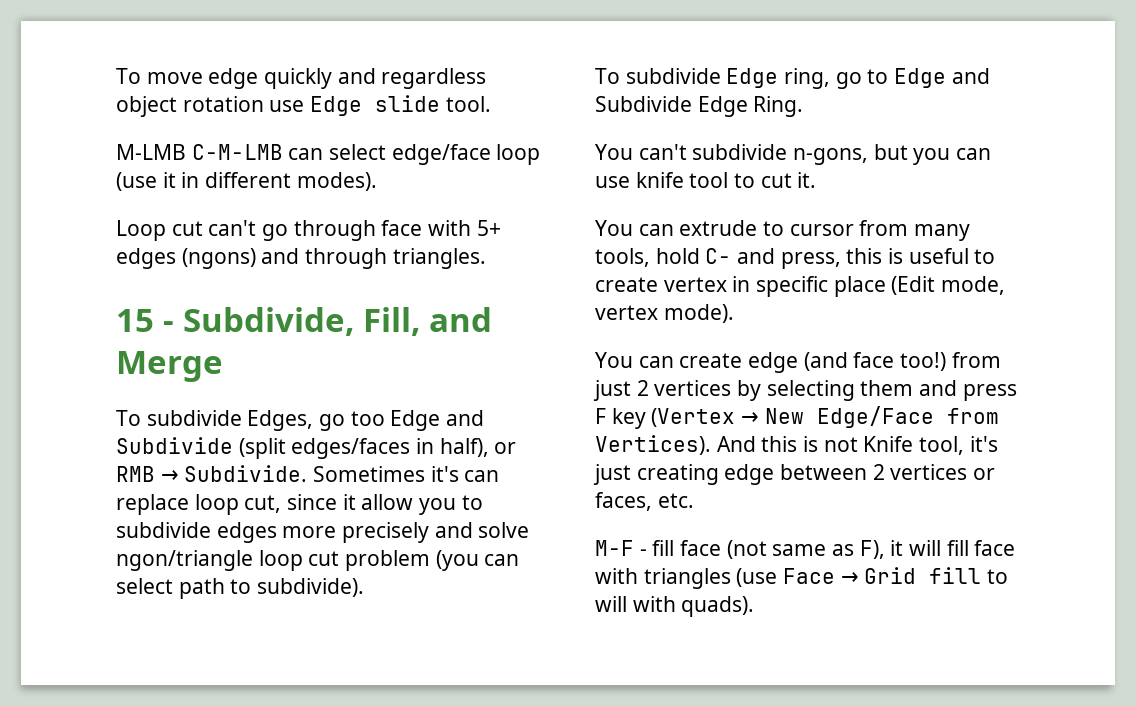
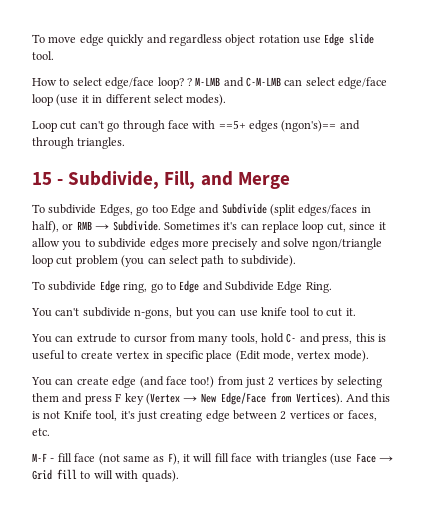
[116,144,186,160] M-LMB -> [32,77,244,89] How to select edge/face loop? ? M-LMB and
(292, 180) none -> [153,94,183,103] select
[476,220,501,236] [116,248,256,269] 5+ edges (ngons) -> [218,120,337,132] ==5+ edges (ngon's)==

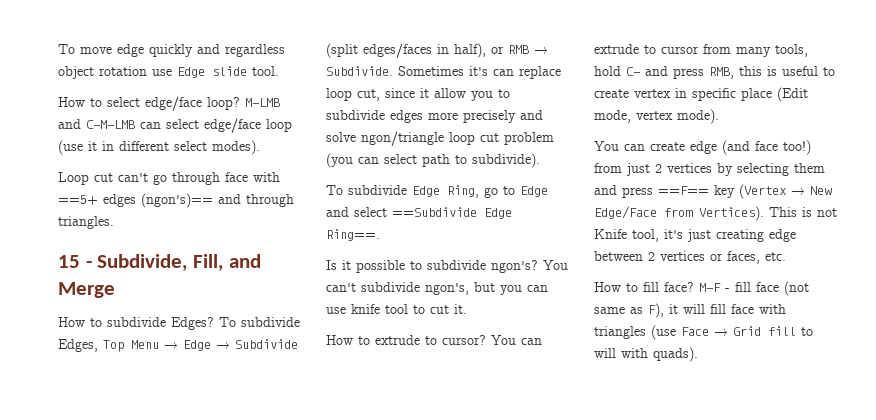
[186,78,192,86] ? -> (240, 103) none
[32,204,220,216] To subdivide Edges, go too Edge and -> [58,317,300,330] [58,339,230,352] How to subdivide Edges? To subdivide Edges, Top Menu → Edge →
[123,282,148,293] ring, -> [447,185,479,198] Ring,
[225,281,332,293] Subdivide Edge Ring. // -> [354,207,512,219] [326,229,380,241] [326,260,538,273] select ==Subdivide Edge Ring==. // Is it possible to subdivide ngon's?
[134,309,173,319] n-gons, -> [425,283,469,295] ngon's,
(356, 312) none -> [326,335,486,345] How to extrude to cursor?
[322,335,353,345] press, -> [673,67,734,79] press RMB,
[115,393,122,402] F -> [658,186,709,195] ==F==
[346,393,391,403] And this -> [769,207,797,217] This
(50, 432) none -> [594,282,694,292] How to fill face?

